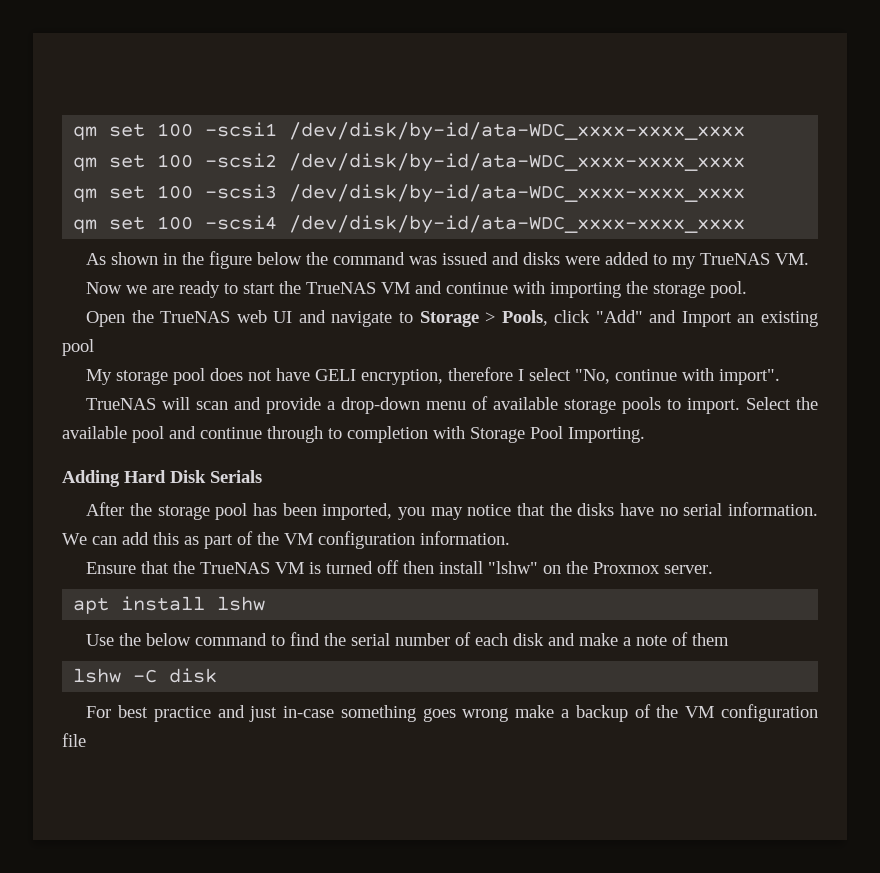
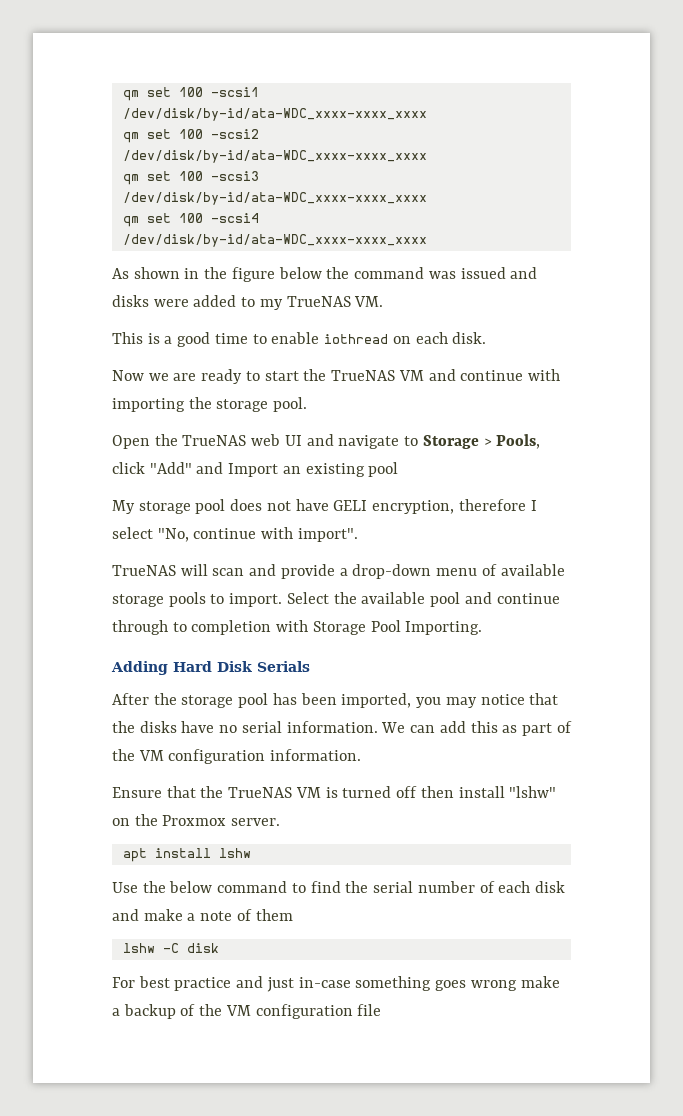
(810, 259) none -> [112,332,487,347] // This is a good time to enable iothread on each disk.

